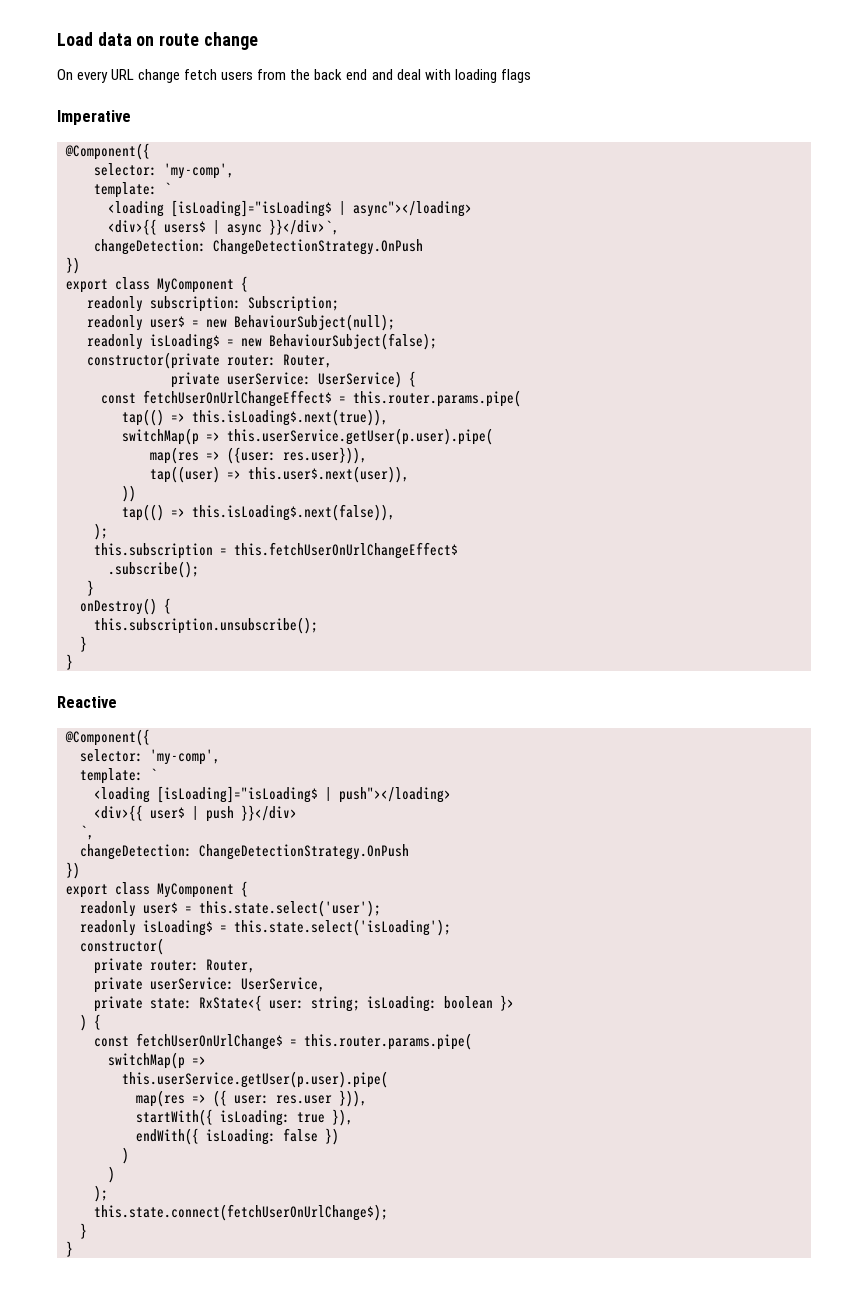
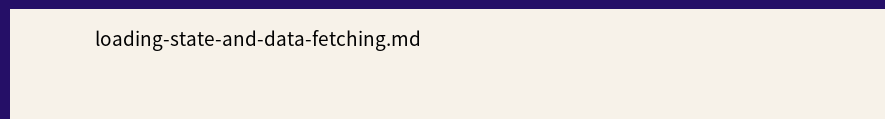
[57,32,258,50] [57,69,531,83] [57,110,131,125] [65,143,150,160] [94,163,234,179] [94,182,171,198] [108,200,472,217] [108,219,339,236] [94,239,423,255] [66,257,80,274] [66,276,248,293] [87,296,339,312] [87,314,395,331] [87,333,437,350] [87,352,332,369] [171,371,416,388] [101,390,521,407] [122,409,388,426] [122,428,493,445] [150,447,367,464] [150,466,409,483] [122,485,136,502] [122,504,395,521] [94,523,108,540] [94,542,458,559] [108,561,199,578] [87,580,94,596] [80,598,171,615] [94,617,318,634] [80,636,87,652] [66,654,73,670] [57,696,117,708] [65,729,150,746] [80,749,220,765] [80,768,157,784] [94,786,451,803] [94,805,297,822] [80,825,94,840] [80,844,409,860] [66,862,80,879] [66,881,248,898] [80,900,381,917] [80,919,451,936] [80,938,164,955] [94,958,255,974] [94,977,325,993] [94,995,514,1012] [80,1014,101,1031] [94,1033,472,1050] [108,1052,206,1069] [122,1071,388,1088] [136,1090,367,1107] [136,1109,353,1126] [136,1128,339,1145] [122,1147,129,1164] [108,1166,115,1183] [94,1185,108,1202] [94,1204,388,1221] [80,1223,87,1239] [66,1241,73,1257] Load data on route change // On every URL change fetch users from the back end and deal with loading flags // Imperative // @Component({ // selector: 'my-comp', // template: ` // <loading [isLoading]="isLoading$ | async"></loading> // <div>{{ users$ | async }}</div>`, // changeDetection: ChangeDetectionStrategy.OnPush // }) // export class MyComponent { // readonly subscription: Subscription; // readonly user$ = new BehaviourSubject(null); // readonly isLoading$ = new BehaviourSubject(false); // constructor(private router: Router, // private userService: UserService) { // const fetchUserOnUrlChangeEffect$ = this.router.params.pipe( // tap(() => this.isLoading$.next(true)), // switchMap(p => this.userService.getUser(p.user).pipe( // map(res => ({user: res.user})), // tap((user) => this.user$.next(user)), // )) // tap(() => this.isLoading$.next(false)), // ); // this.subscription = this.fetchUserOnUrlChangeEffect$ // .subscribe(); // } // onDestroy() { // this.subscription.unsubscribe(); // } // } // Reactive // @Component({ // selector: 'my-comp', // template: ` // <loading [isLoading]="isLoading$ | push"></loading> // <div>{{ user$ | push }}</div> // `, // changeDetection: ChangeDetectionStrategy.OnPush // }) // export class MyComponent { // readonly user$ = this.state.select('user'); // readonly isLoading$ = this.state.select('isLoading'); // constructor( // private router: Router, // private userService: UserService, // private state: RxState<{ user: string; isLoading: boolean }> // ) { // const fetchUserOnUrlChange$ = this.router.params.pipe( // switchMap(p => // this.userService.getUser(p.user).pipe( // map(res => ({ user: res.user })), // startWith({ isLoading: true }), // endWith({ isLoading: false }) // ) // ) // ); // this.state.connect(fetchUserOnUrlChange$); // } // } -> [95,30,421,51] loading-state-and-data-fetching.md

